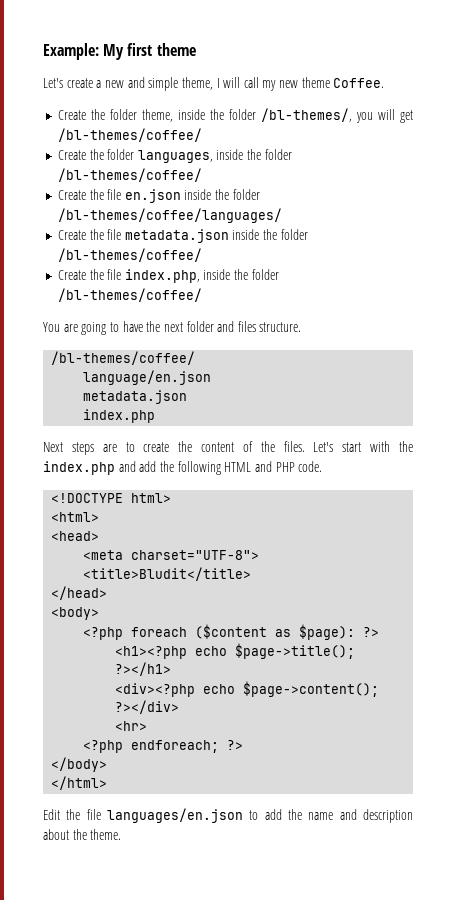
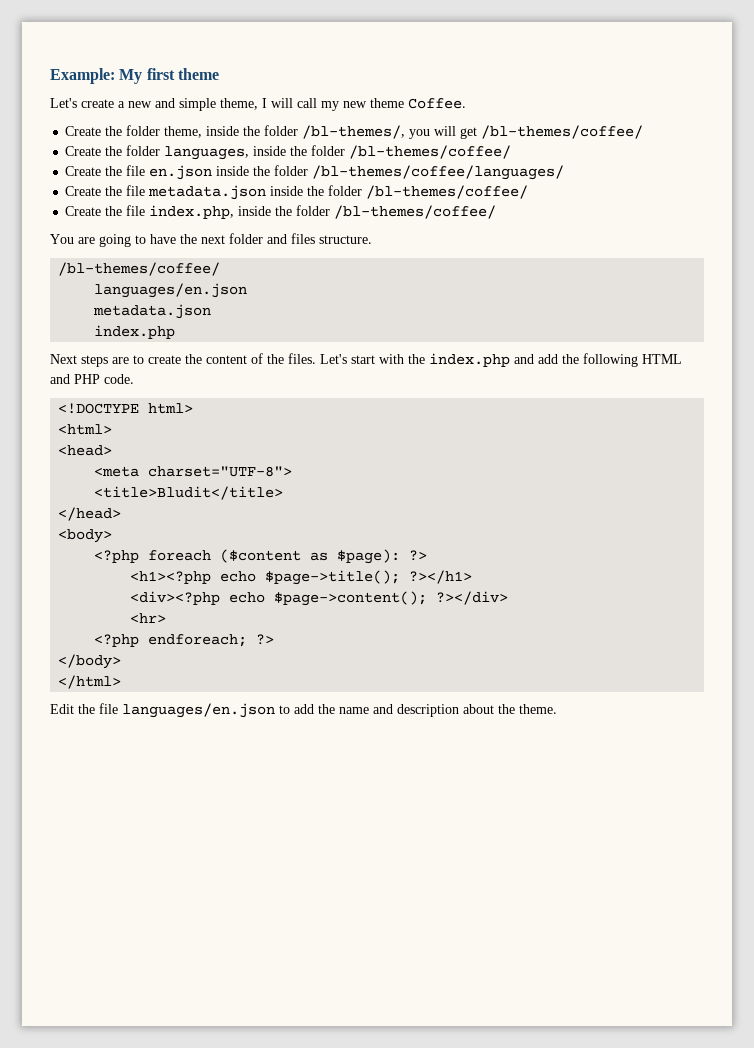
[83,370,212,385] language/en.json -> [94,283,248,298] languages/en.json

